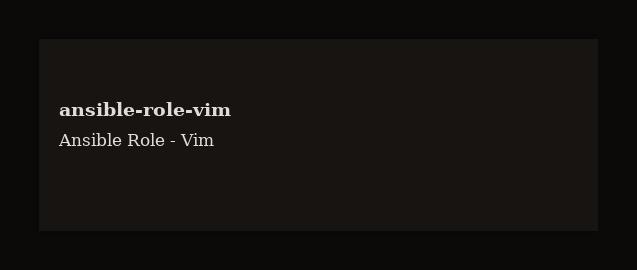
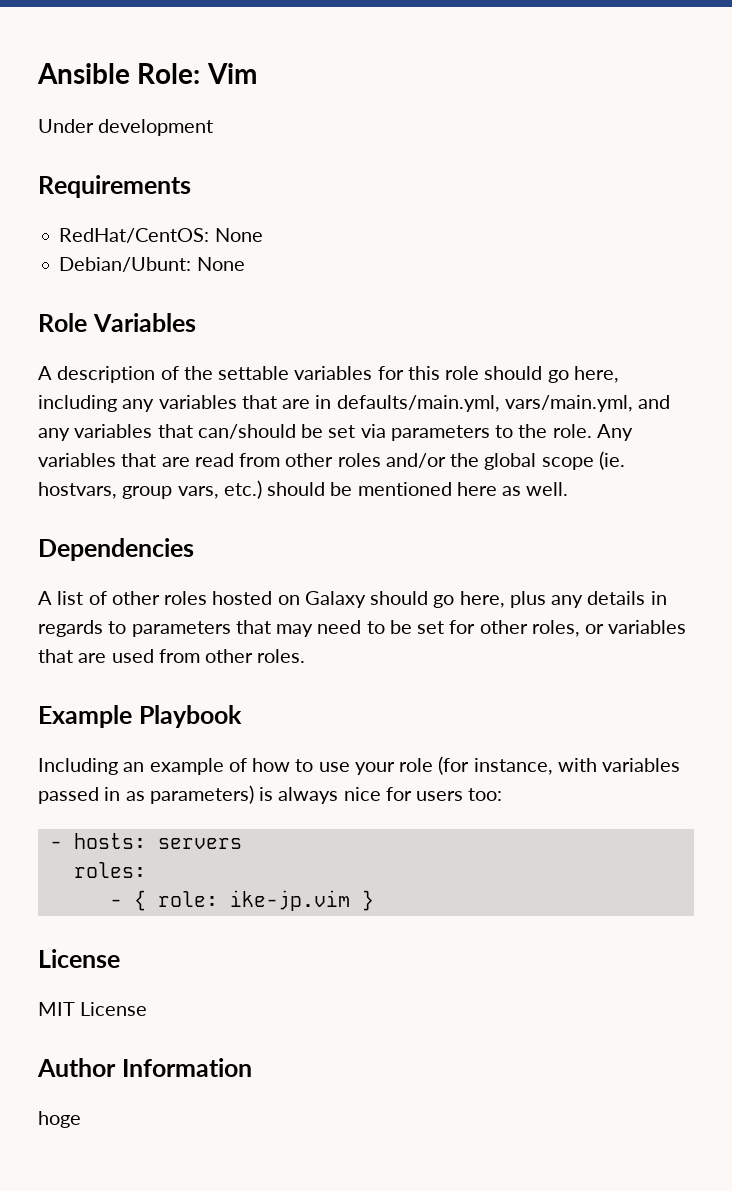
[59,102,231,116] [58,133,214,146] ansible-role-vim // Ansible Role - Vim -> [37,63,257,84] [38,119,214,136] [38,175,191,198] [59,228,263,243] [59,257,245,272] [38,313,196,332] [38,366,619,383] [38,395,671,412] [38,424,633,441] [38,451,625,470] [38,480,569,499] [38,538,194,561] [38,591,667,608] [38,620,687,637] [38,649,306,663] [38,705,242,728] [38,756,681,775] [38,785,503,804] [49,833,242,849] [73,862,146,878] [109,890,374,911] [38,949,120,968] [38,1002,148,1016] [37,1058,252,1077] [38,1111,81,1128] Ansible Role: Vim // Under development // Requirements // RedHat/CentOS: None // Debian/Ubunt: None // Role Variables // A description of the settable variables for this role should go here, including any variables that are in defaults/main.yml, vars/main.yml, and any variables that can/should be set via parameters to the role. Any variables that are read from other roles and/or the global scope (ie. hostvars, group vars, etc.) should be mentioned here as well. // Dependencies // A list of other roles hosted on Galaxy should go here, plus any details in regards to parameters that may need to be set for other roles, or variables that are used from other roles. // Example Playbook // Including an example of how to use your role (for instance, with variables passed in as parameters) is always nice for users too: // - hosts: servers // roles: // - { role: ike-jp.vim } // License // MIT License // Author Information // hoge

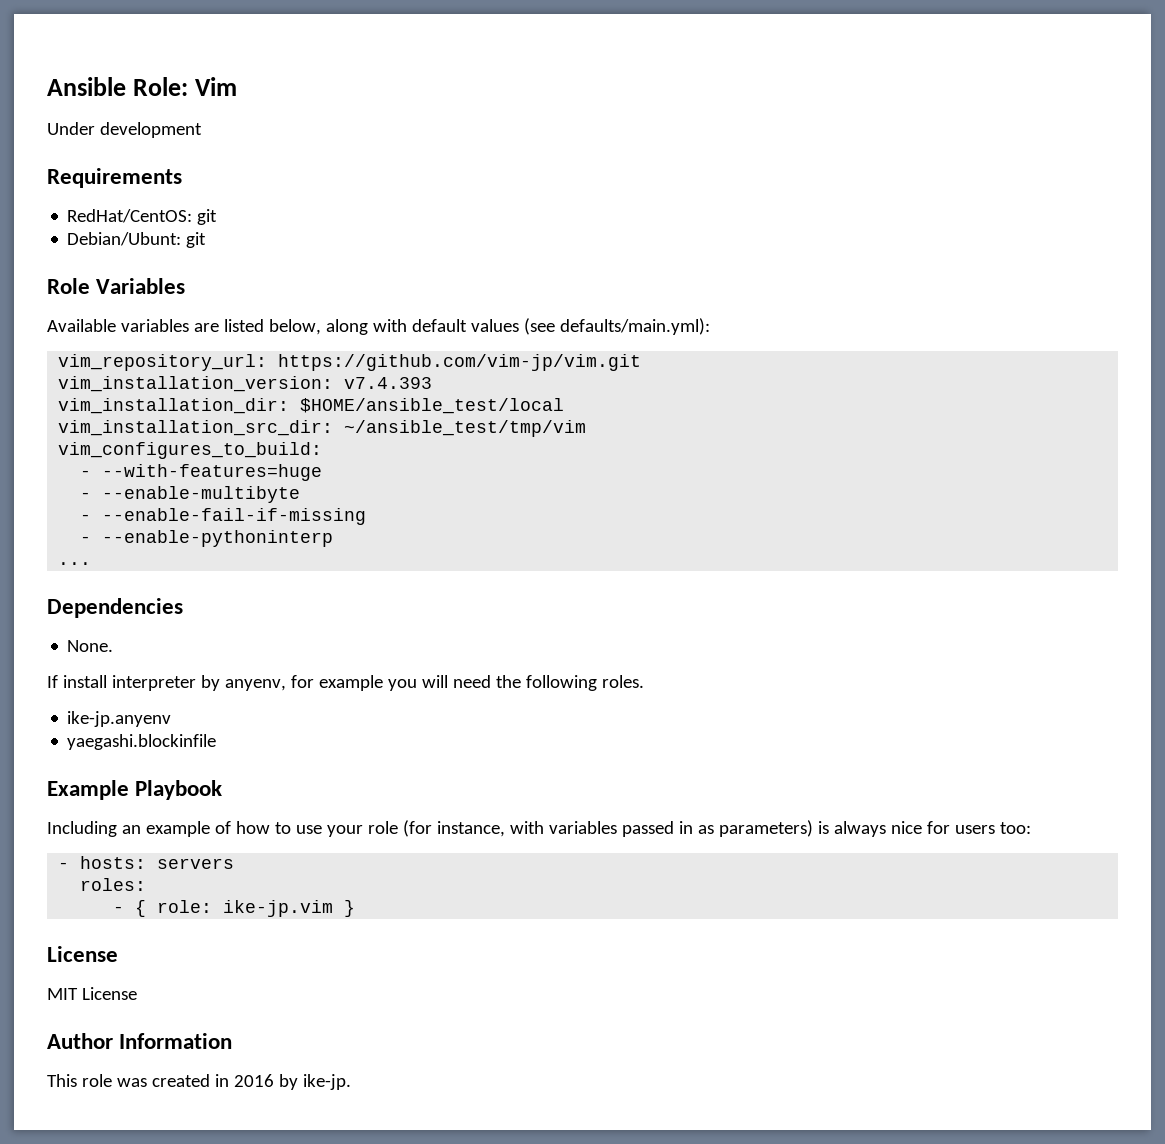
[59,228,263,243] [59,257,245,272] RedHat/CentOS: None // Debian/Ubunt: None -> [67,209,218,225] [67,232,207,248] RedHat/CentOS: git // Debian/Ubunt: git
[38,366,619,383] [38,395,671,412] [38,424,633,441] [38,451,625,470] [38,480,569,499] [38,538,194,561] [38,591,667,608] [38,620,687,637] [38,649,254,663] A description of the settable variables for this role should go here, including any variables that are in defaults/main.yml, vars/main.yml, and any variables that can/should be set via parameters to the role. Any variables that are read from other roles and/or the global scope (ie. hostvars, group vars, etc.) should be mentioned here as well. // Dependencies // A list of other roles hosted on Galaxy should go here, plus any details in regards to parameters that may need to be set for other roles, or variables that are used from other -> [47,318,710,335] [58,354,642,371] [58,376,433,392] [58,398,565,414] [58,420,587,437] [58,442,323,459] [80,464,323,481] [80,486,301,503] [80,508,367,525] [80,530,334,547] [58,562,92,565] [47,598,183,618] [67,640,114,652] [47,675,597,691] Available variables are listed below, along with default values (see defaults/main.yml): // vim_repository_url: https://github.com/vim-jp/vim.git // vim_installation_version: v7.4.393 // vim_installation_dir: $HOME/ansible_test/local // vim_installation_src_dir: ~/ansible_test/tmp/vim // vim_configures_to_build: // - --with-features=huge // - --enable-multibyte // - --enable-fail-if-missing // - --enable-pythoninterp // ... // Dependencies // None. // If install interpreter by anyenv, for example you will need the following
(306, 656) none -> [67,711,172,727] [67,734,217,750] // ike-jp.anyenv // yaegashi.blockinfile
[38,1111,81,1128] hoge -> [47,1074,351,1090] This role was created in 2016 by ike-jp.

